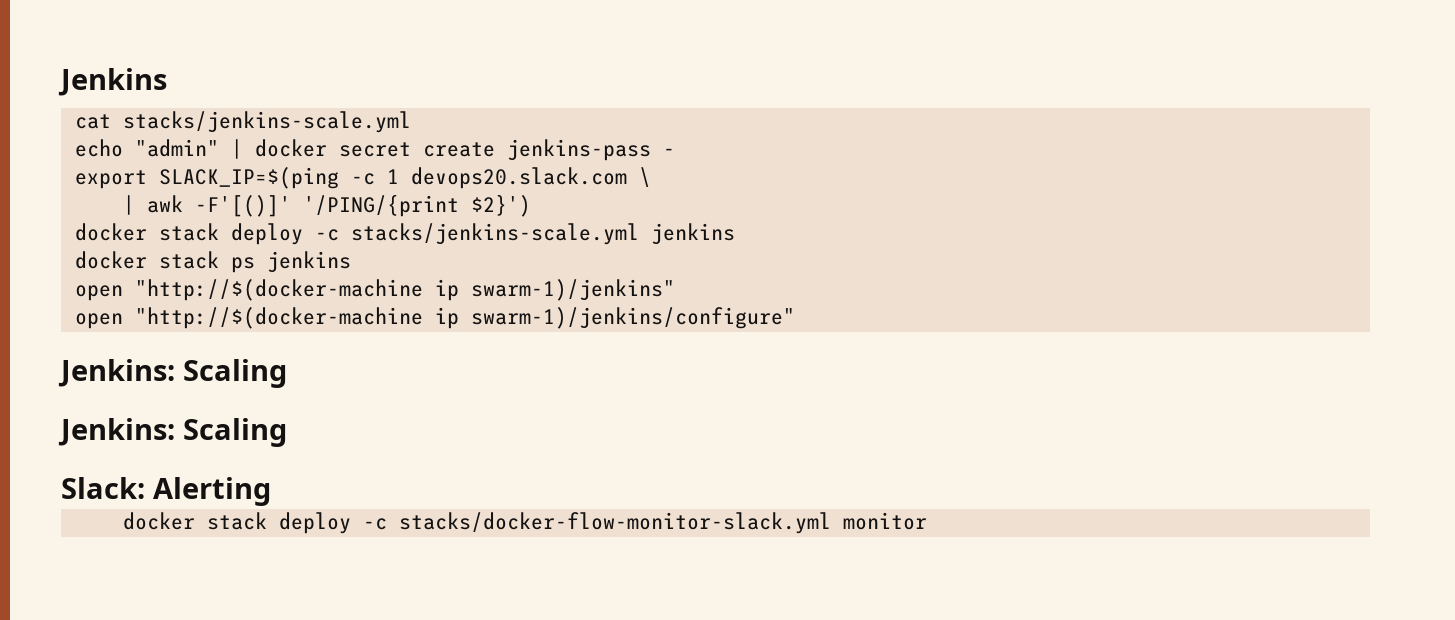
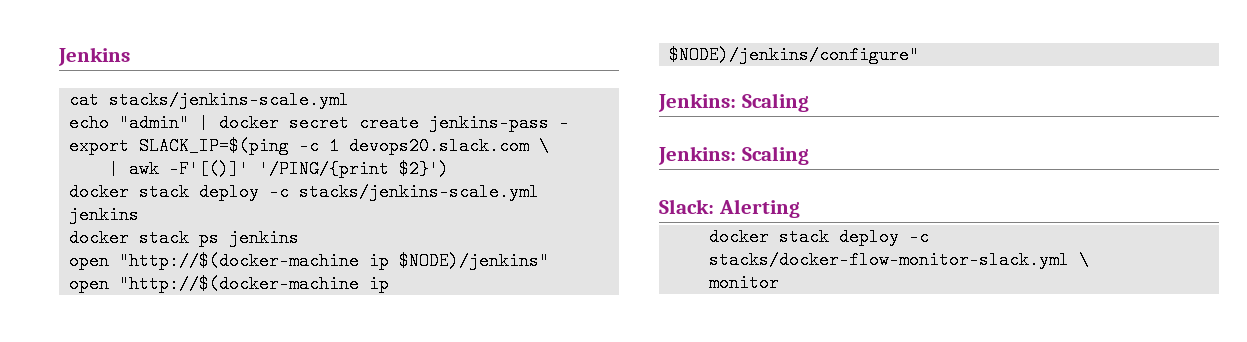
[470,279,675,301] [74,307,795,329] swarm-1)/jenkins" // open "http://$(docker-machine ip swarm-1)/jenkins/configure" -> [398,252,549,270] [68,275,389,293] [668,46,919,64] $NODE)/jenkins" // open "http://$(docker-machine ip $NODE)/jenkins/configure"
(831, 523) none -> [1078,251,1089,269] \ //

